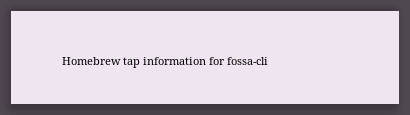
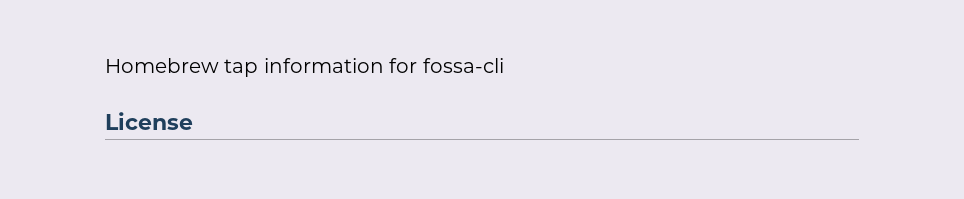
(268, 61) none -> [105,112,193,130] // License

